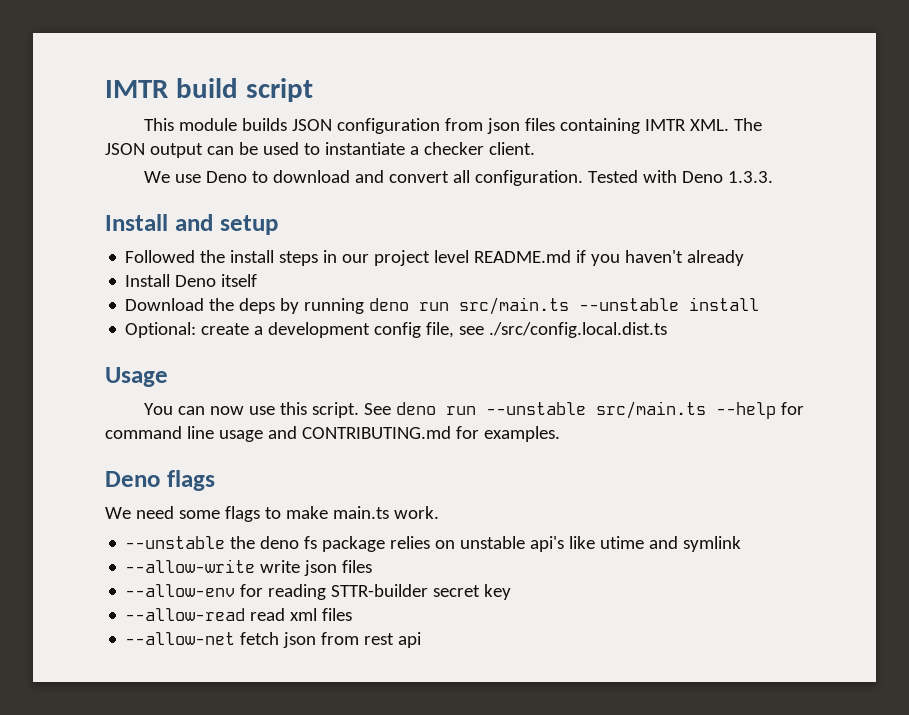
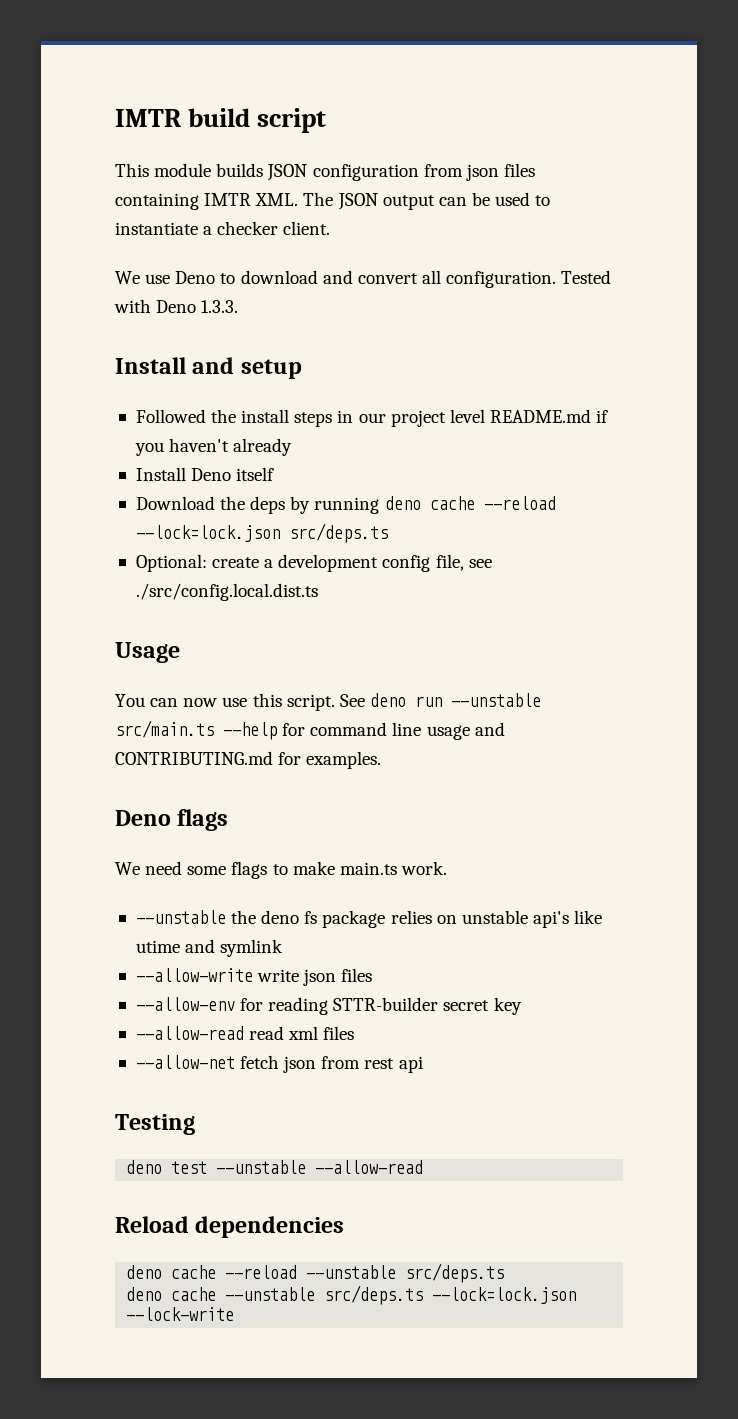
[419,297,760,315] run src/main.ts --unstable install -> [429,496,556,510] [135,523,388,543] cache --reload --lock=lock.json src/deps.ts
(422, 640) none -> [115,1114,195,1135] [126,1160,424,1174] [115,1216,345,1238] [126,1263,505,1283] [126,1285,577,1305] [126,1307,235,1321] // Testing // deno test --unstable --allow-read // Reload dependencies // deno cache --reload --unstable src/deps.ts // deno cache --unstable src/deps.ts --lock=lock.json --lock-write

